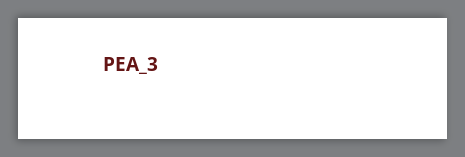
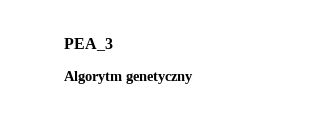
(158, 65) none -> [64,71,193,84] // Algorytm genetyczny

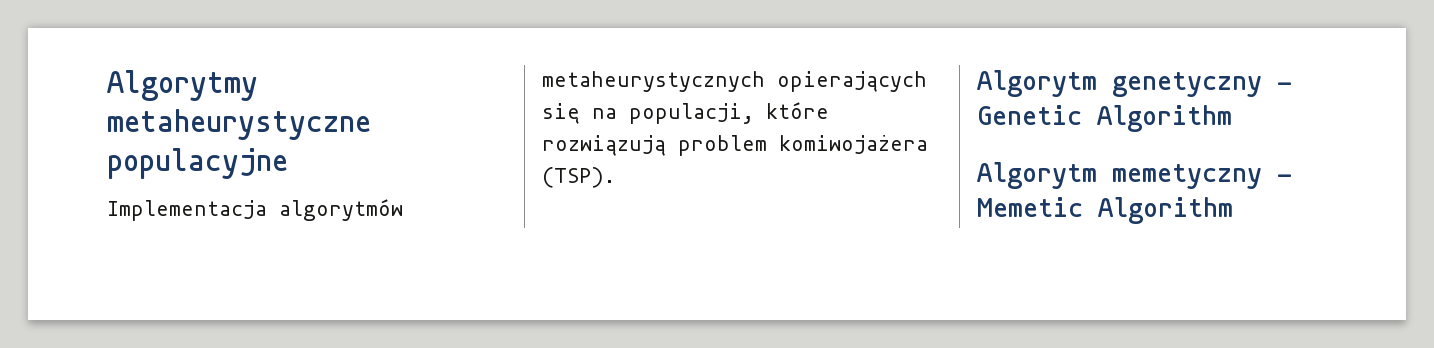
[64,38,113,51] [64,71,193,84] PEA_3 // Algorytm genetyczny -> [107,70,258,101] [107,109,371,140] [107,148,288,179] [107,199,403,221] [542,71,927,92] [542,102,829,124] [542,135,928,156] [542,167,615,188] [977,70,1292,97] [977,105,1232,132] [977,162,1292,189] [977,197,1233,224] Algorytmy metaheurystyczne populacyjne // Implementacja algorytmów metaheurystycznych opierających się na populacji, które rozwiązują problem komiwojażera (TSP). // Algorytm genetyczny - Genetic Algorithm // Algorytm memetyczny - Memetic Algorithm

